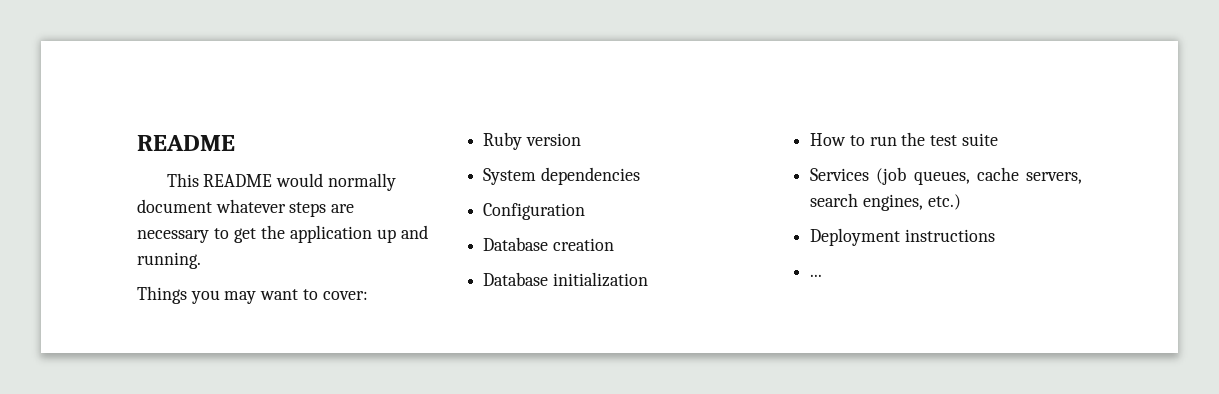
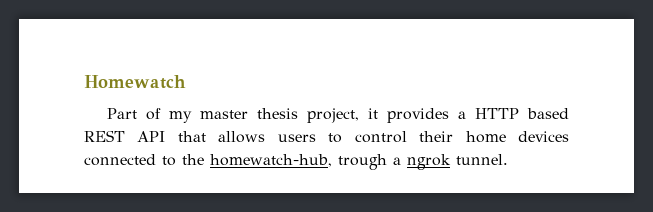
[137,135,235,151] [166,173,396,191] [137,199,355,217] [137,225,428,243] [137,252,201,269] [137,286,368,304] [483,132,581,150] [483,167,640,185] [483,203,586,220] [483,237,614,251] [483,272,648,287] [810,132,998,146] [810,167,1082,185] [810,193,961,211] [810,228,995,246] [810,274,823,277] README // This README would normally document whatever steps are necessary to get the application up and running. // Things you may want to cover: // Ruby version // System dependencies // Configuration // Database creation // Database initialization // How to run the test suite // Services (job queues, cache servers, search engines, etc.) // Deployment instructions // ... -> [84,75,186,89] [106,108,569,123] [84,130,570,143] [84,154,508,170] Homewatch // Part of my master thesis project, it provides a HTTP based REST API that allows users to control their home devices connected to the homewatch-hub, trough a ngrok tunnel.

